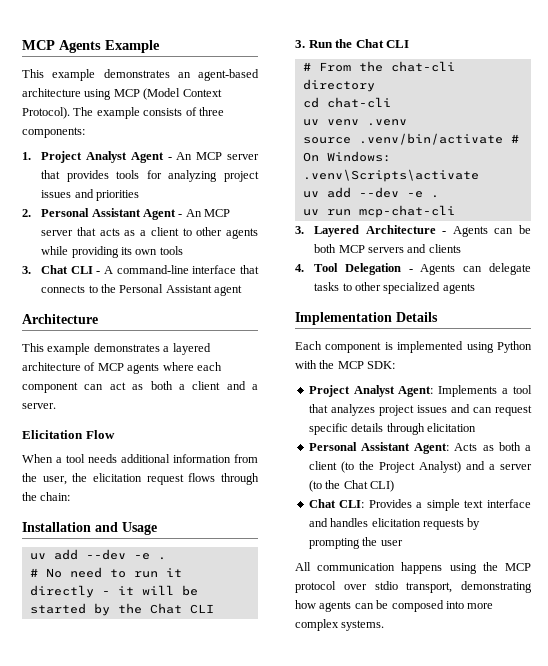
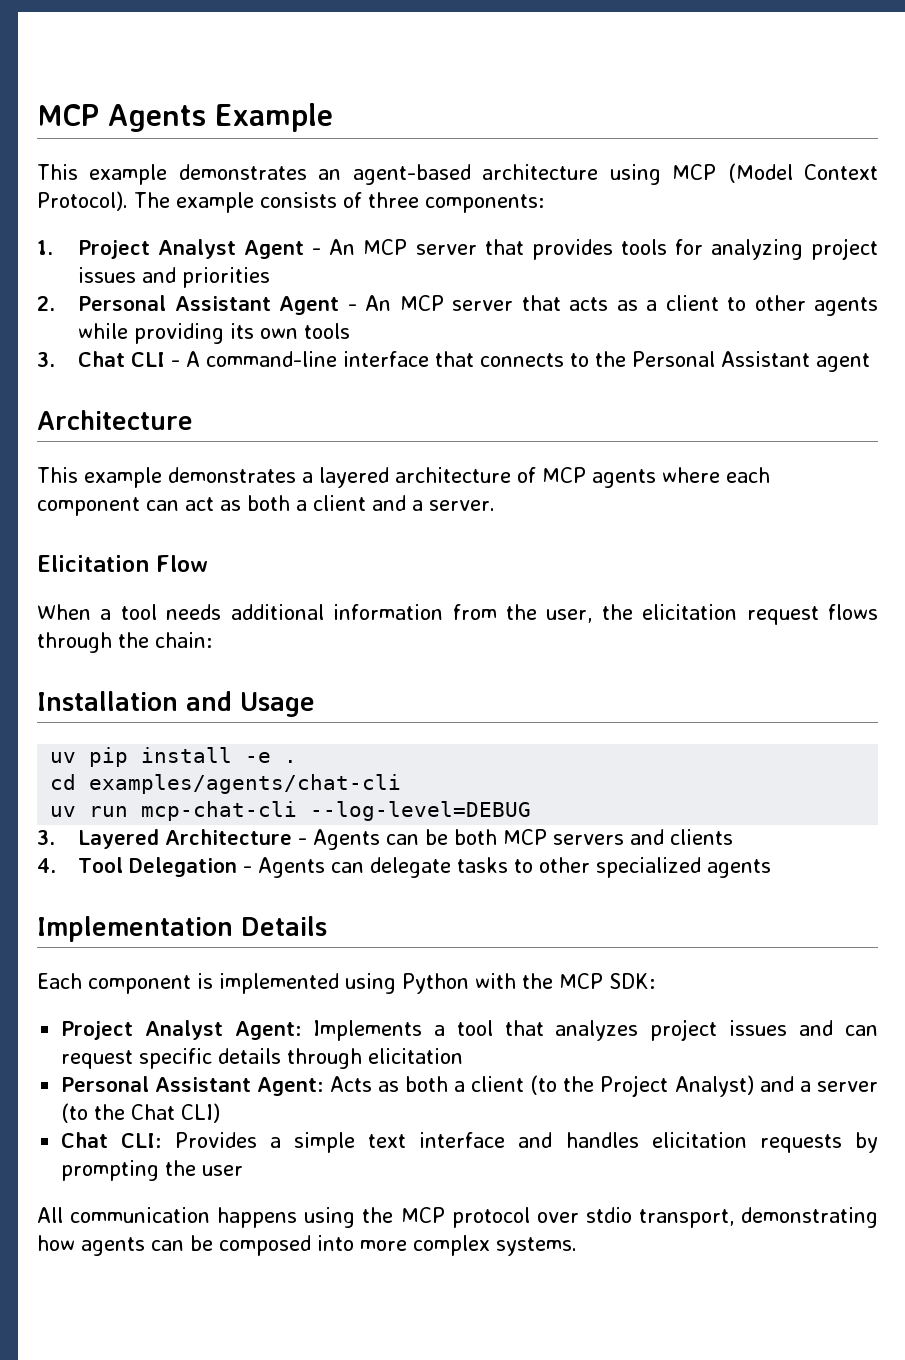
[53,549,166,560] [29,567,182,578] [29,585,198,598] [29,603,214,616] [295,39,410,48] [302,61,455,72] [302,79,375,92] [302,97,391,108] [302,119,407,126] [302,133,519,145] [302,151,391,162] [302,169,479,182] [302,187,439,198] add --dev -e . // # No need to run it directly - it will be started by the Chat CLI // 3. Run the Chat CLI // # From the chat-cli directory // cd chat-cli // uv venv .venv // source .venv/bin/activate # On Windows: .venv\Scripts\activate // uv add --dev -e . -> [89,747,298,767] [50,774,402,794] pip install -e . // cd examples/agents/chat-cli
(455, 211) none -> [310,801,532,821] --log-level=DEBUG

